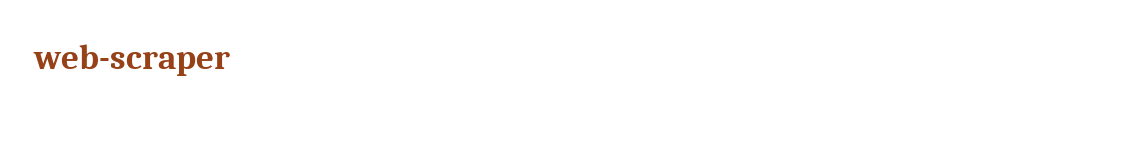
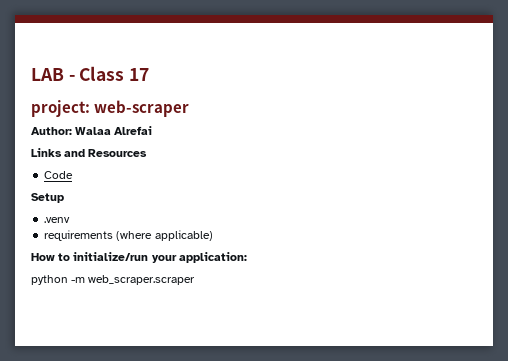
[33,44,230,76] web-scraper -> [31,66,150,81] [31,100,190,117] [31,126,153,135] [31,148,148,157] [44,171,74,179] [31,193,64,203] [44,217,71,223] [44,230,213,241] [31,252,247,263] [31,275,196,285] LAB - Class 17 // project: web-scraper // Author: Walaa Alrefai // Links and Resources // Code // Setup // .venv // requirements (where applicable) // How to initialize/run your application: // python -m web_scraper.scraper

